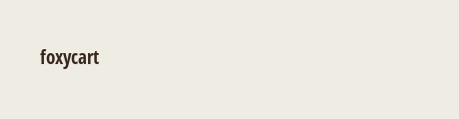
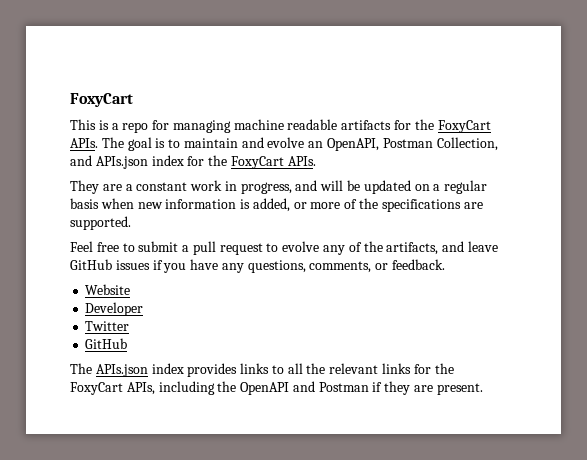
[39,49,100,70] foxycart -> [70,93,133,107] [70,119,491,133] [70,137,498,151] [70,155,316,169] [70,180,488,194] [70,198,483,212] [70,216,131,230] [70,241,498,255] [70,259,446,273] [85,284,131,295] [85,302,144,316] [85,321,130,331] [85,338,128,349] [70,363,454,377] [70,381,483,395] FoxyCart // This is a repo for managing machine readable artifacts for the FoxyCart APIs. The goal is to maintain and evolve an OpenAPI, Postman Collection, and APIs.json index for the FoxyCart APIs. // They are a constant work in progress, and will be updated on a regular basis when new information is added, or more of the specifications are supported. // Feel free to submit a pull request to evolve any of the artifacts, and leave GitHub issues if you have any questions, comments, or feedback. // Website // Developer // Twitter // GitHub // The APIs.json index provides links to all the relevant links for the FoxyCart APIs, including the OpenAPI and Postman if they are present.

